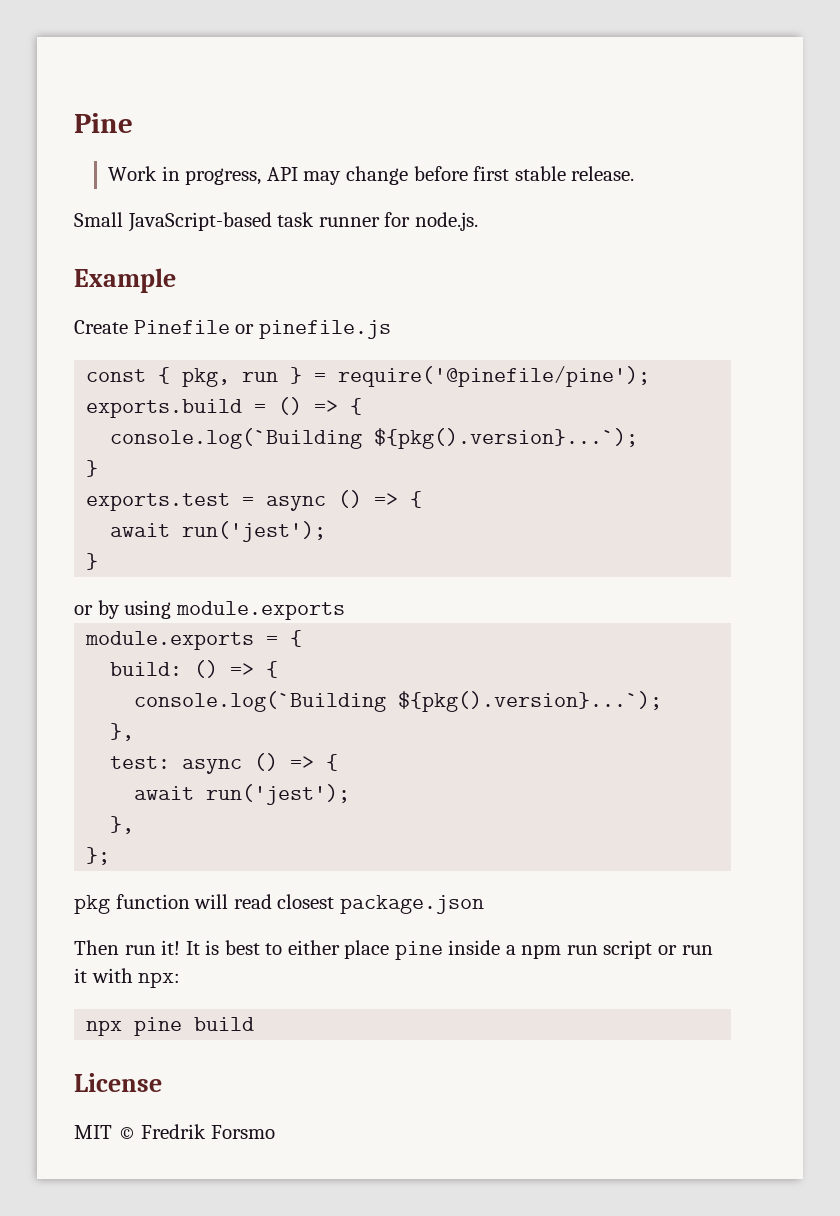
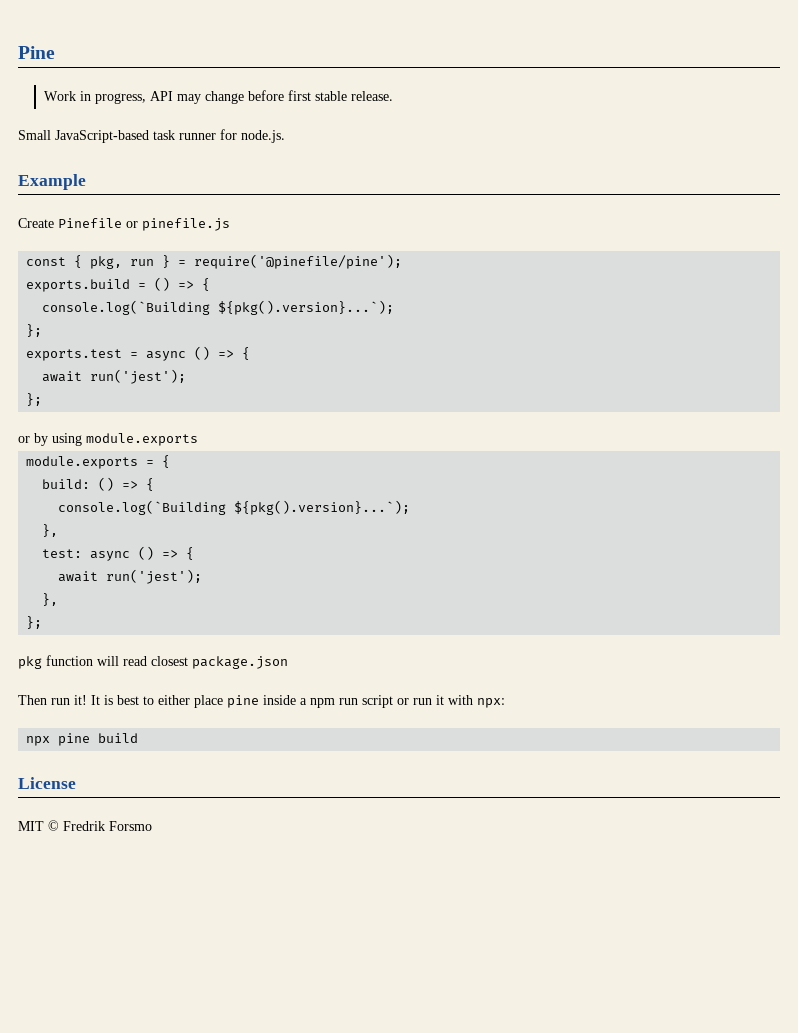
[86,460,99,477] } -> [26,324,43,337] };
[86,553,99,570] } -> [26,393,43,406] };

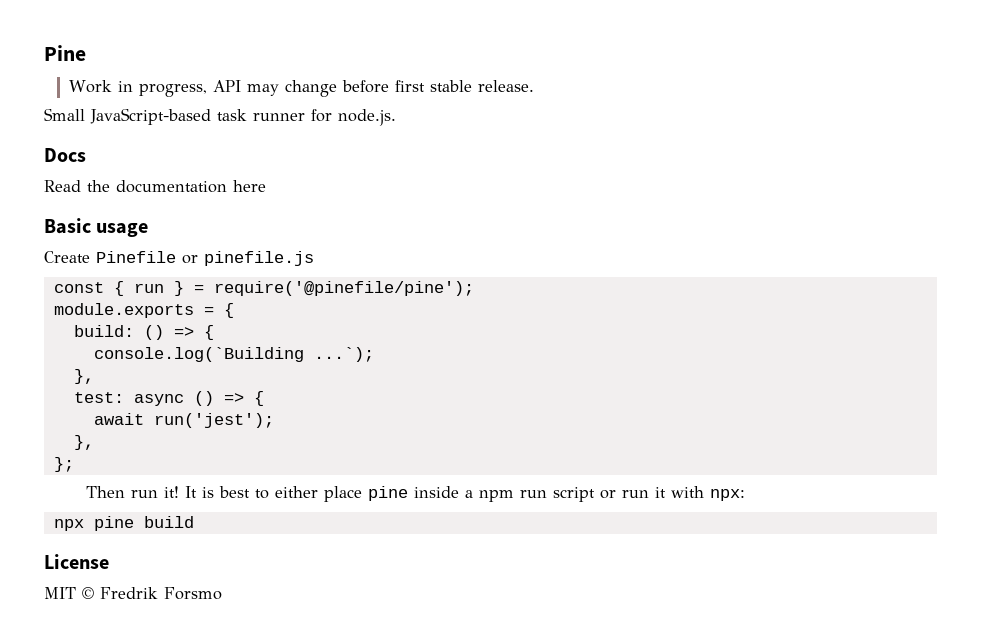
[18,174,86,190] Example -> [44,148,86,162] [44,180,266,193] [44,218,149,237] Docs // Read the documentation here // Basic usage
[90,256,123,269] pkg, -> (124, 288) none
[26,277,211,292] [42,300,395,315] [26,324,43,337] [26,346,251,361] [42,369,187,384] [26,393,43,406] [18,433,198,446] // exports.build = () => { // console.log(`Building ${pkg().version}...`); // }; // exports.test = async () => { // await run('jest'); // }; // or by using module.exports -> (474, 288) none
[234,500,411,515] ${pkg().version}...`); -> [313,347,374,362] ...`);
[18,655,288,669] // pkg function will read closest package.json -> (74, 464) none

